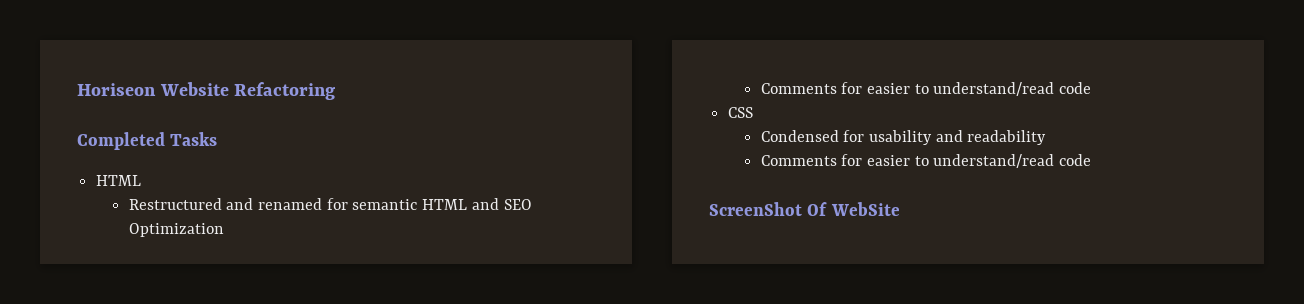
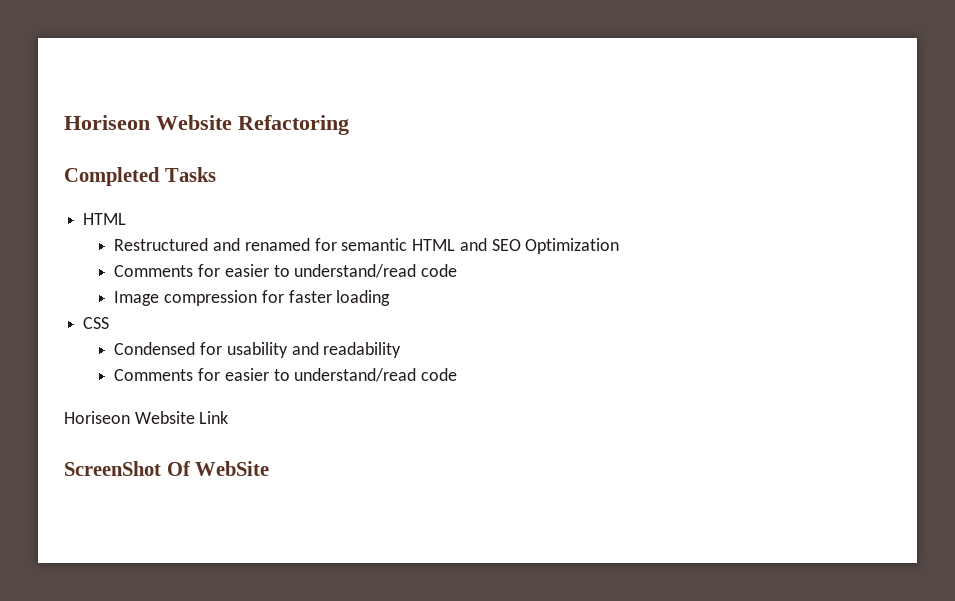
(1092, 88) none -> [114,290,391,306] // Image compression for faster loading
(1092, 160) none -> [64,411,229,424] // Horiseon Website Link

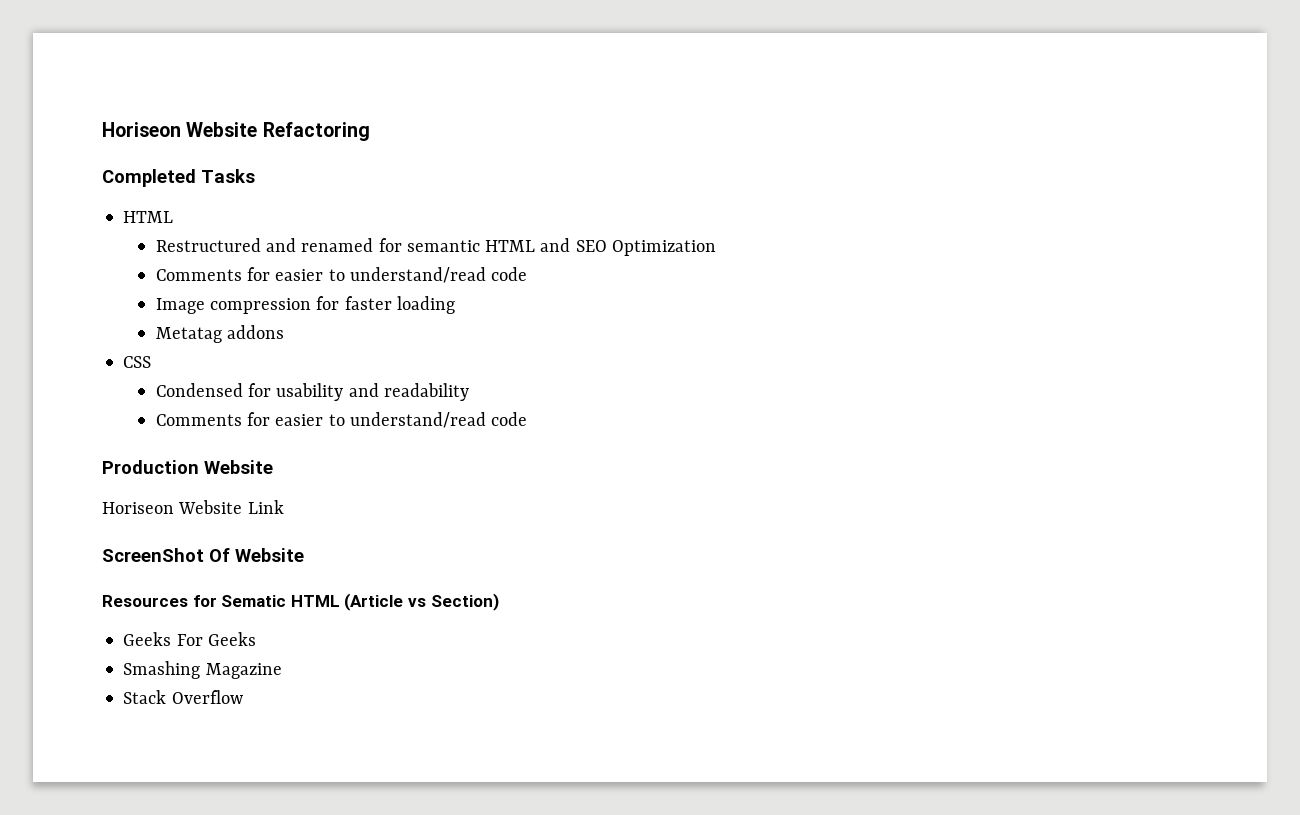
(391, 298) none -> [155,325,284,343] // Metatag addons
(458, 374) none -> [102,460,273,474] // Production Website
[195,461,270,476] WebSite -> [235,548,304,562] [102,593,499,611] [123,632,256,646] [123,661,282,679] [123,690,243,704] Website // Resources for Sematic HTML (Article vs Section) // Geeks For Geeks // Smashing Magazine // Stack Overflow

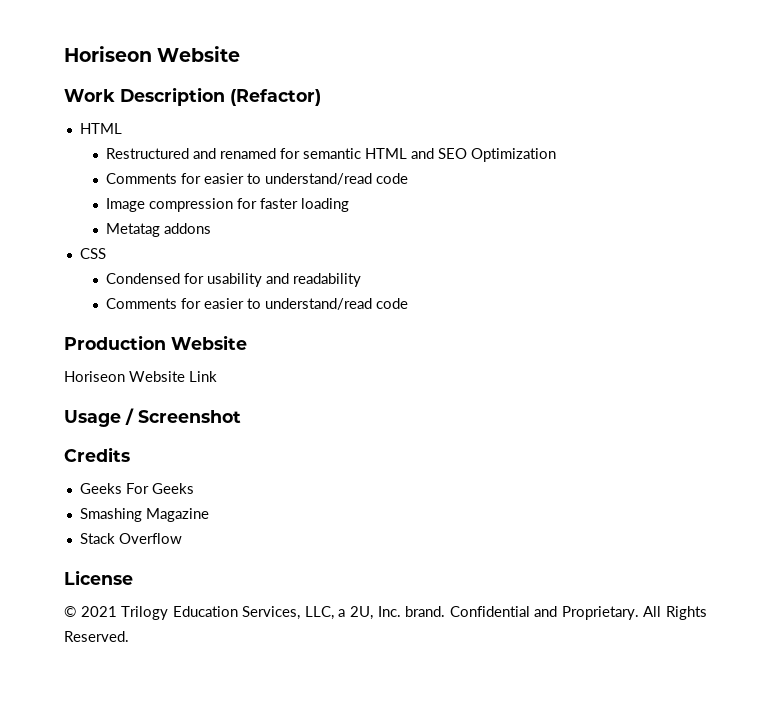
[102,122,370,141] [102,169,255,187] Horiseon Website Refactoring // Completed Tasks -> [64,46,241,62] [64,87,321,106] Horiseon Website // Work Description (Refactor)
[102,548,304,562] [102,593,499,611] ScreenShot Of Website // Resources for Sematic HTML (Article vs Section) -> [64,408,241,427] [64,447,130,462] Usage / Screenshot // Credits
(243, 697) none -> [64,570,133,585] [64,606,707,620] [64,631,129,642] // License // © 2021 Trilogy Education Services, LLC, a 2U, Inc. brand. Confidential and Proprietary. All Rights Reserved.

